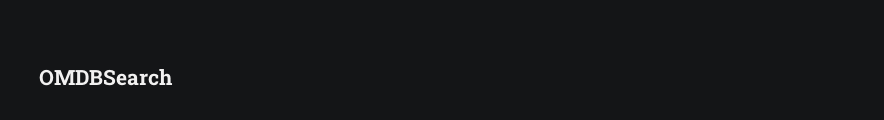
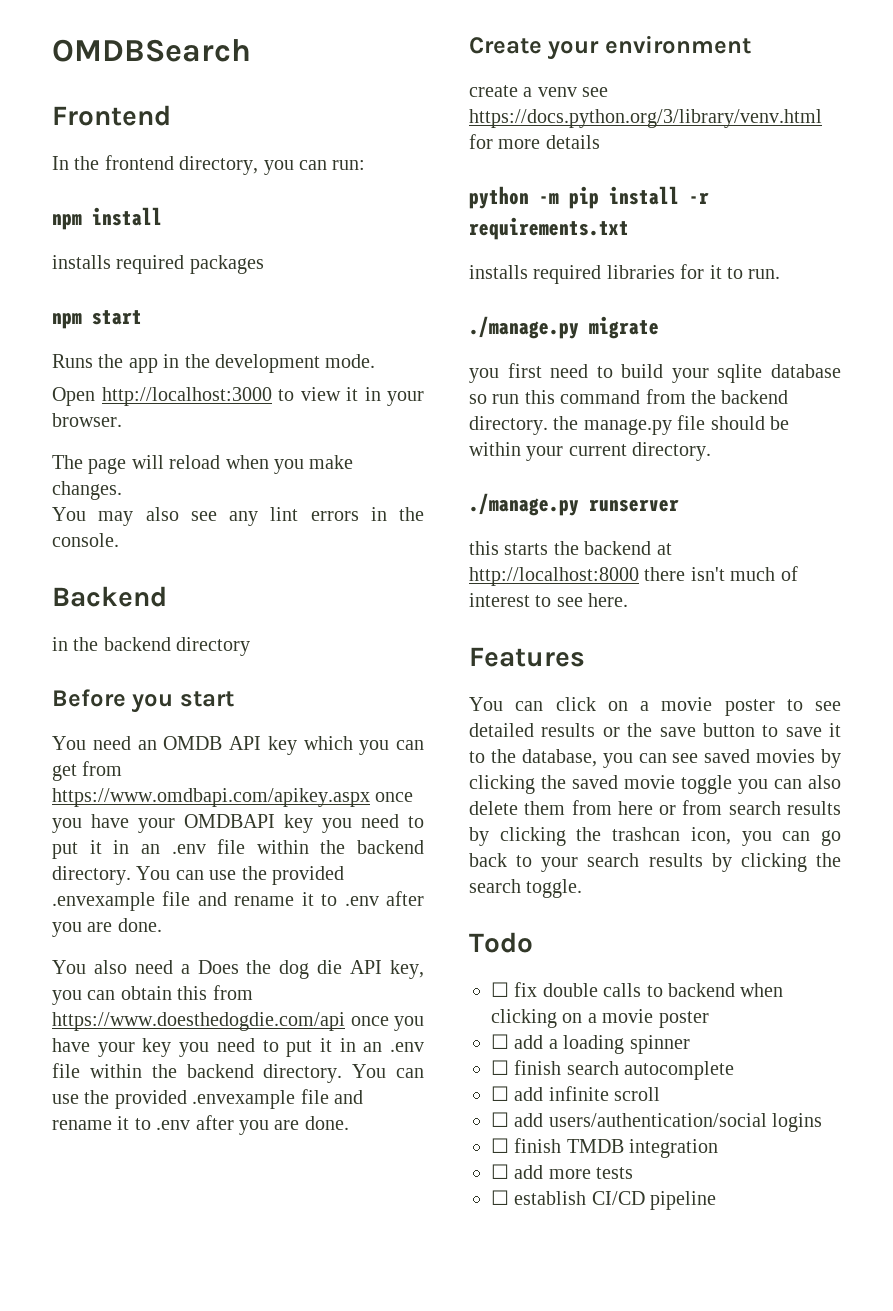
(173, 77) none -> [52,105,171,126] [52,155,366,175] [52,207,162,230] [52,255,264,274] [52,310,142,329] [52,354,376,373] [52,387,424,406] [52,413,122,427] [52,455,354,474] [52,481,122,500] [52,507,424,526] [52,533,119,547] [52,586,167,607] [52,637,251,656] [52,689,234,713] [52,736,424,755] [52,761,123,781] [52,788,414,807] [52,814,424,833] [52,839,424,859] [52,866,344,885] [52,891,424,911] [52,918,162,937] [52,960,425,979] [52,985,253,1005] [52,1012,424,1031] [52,1038,424,1057] [52,1063,424,1083] [52,1089,363,1109] [52,1115,349,1135] [469,35,751,60] [469,85,609,97] [469,109,822,128] [469,134,600,149] [469,186,709,209] [469,217,629,240] [469,264,781,284] [469,316,659,339] [469,363,841,383] [469,389,789,404] [469,415,789,435] [469,442,712,461] [469,493,679,516] [469,541,672,555] [469,566,798,586] [469,593,629,607] [469,647,585,667] [469,697,841,716] [469,723,841,737] [469,749,841,768] [469,775,841,794] [469,800,841,815] [469,827,841,846] [469,853,841,872] [469,879,583,898] [469,932,533,953] [491,982,784,997] [491,1009,709,1028] [491,1034,690,1054] [491,1060,735,1080] [491,1086,661,1101] [491,1112,823,1132] [491,1138,719,1158] [491,1164,634,1179] [491,1190,717,1210] // Frontend // In the frontend directory, you can run: // npm install // installs required packages // npm start // Runs the app in the development mode. // Open http://localhost:3000 to view it in your browser. // The page will reload when you make changes. // You may also see any lint errors in the console. // Backend // in the backend directory // Before you start // You need an OMDB API key which you can get from https://www.omdbapi.com/apikey.aspx once you have your OMDBAPI key you need to put it in an .env file within the backend directory. You can use the provided .envexample file and rename it to .env after you are done. // You also need a Does the dog die API key, you can obtain this from https://www.doesthedogdie.com/api once you have your key you need to put it in an .env file within the backend directory. You can use the provided .envexample file and rename it to .env after you are done. // Create your environment // create a venv see https://docs.python.org/3/library/venv.html for more details // python -m pip install -r requirements.txt // installs required libraries for it to run. // ./manage.py migrate // you first need to build your sqlite database so run this command from the backend directory. the manage.py file should be within your current directory. // ./manage.py runserver // this starts the backend at http://localhost:8000 there isn't much of interest to see here. // Features // You can click on a movie poster to see detailed results or the save button to save it to the database, you can see saved movies by clicking the saved movie toggle you can also delete them from here or from search results by clicking the trashcan icon, you can go back to your search results by clicking the search toggle. // Todo // ☐ fix double calls to backend when clicking on a movie poster // ☐ add a loading spinner // ☐ finish search autocomplete // ☐ add infinite scroll // ☐ add users/authentication/social logins // ☐ finish TMDB integration // ☐ add more tests // ☐ establish CI/CD pipeline

